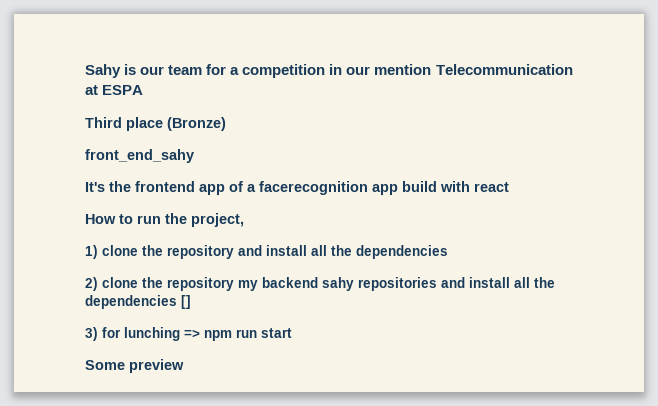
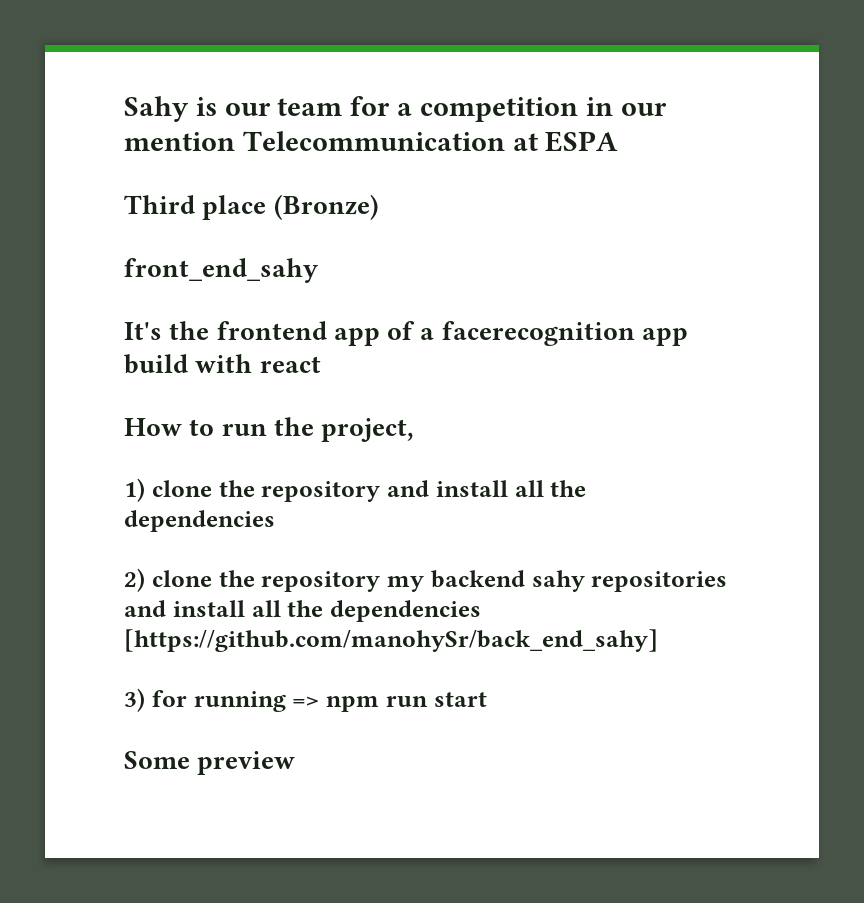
[181,295,191,309] [] -> [124,629,658,652] [https://github.com/manohySr/back_end_sahy]
[124,327,180,341] lunching -> [193,691,286,712] running

